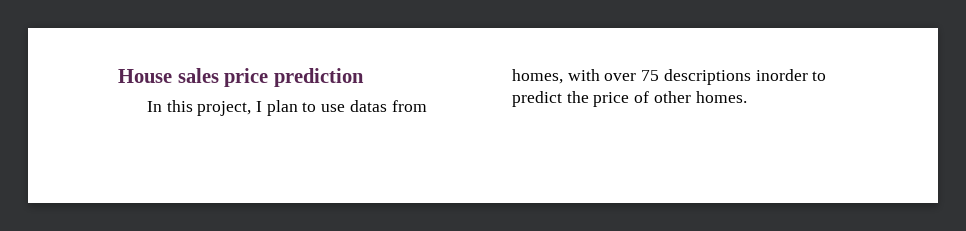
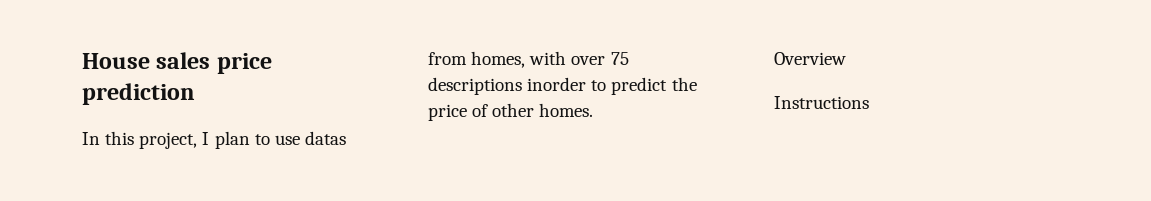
(747, 97) none -> [774,52,846,65] [774,96,869,109] // Overview // Instructions

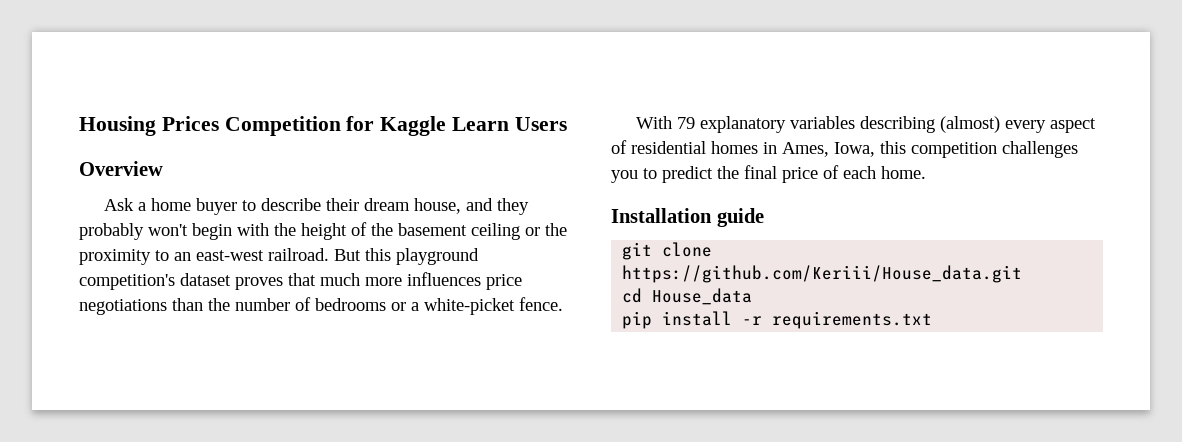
[82,52,272,74] [82,83,195,105] [82,131,346,149] [428,51,629,68] [428,77,587,95] House sales price prediction // In this project, I plan to use datas from homes, with over 75 descriptions inorder -> [79,116,567,136] [79,161,163,176] [104,198,530,215] [79,222,567,240] [79,248,479,265] [79,272,522,290] [79,297,563,315] [636,116,1097,133] [611,140,1078,158] [611,170,638,183] Housing Prices Competition for Kaggle Learn Users // Overview // Ask a home buyer to describe their dream house, and they probably won't begin with the height of the basement ceiling or the proximity to an east-west railroad. But this playground competition's dataset proves that much more influences price negotiations than the number of bedrooms or a white-picket fence. // With 79 explanatory variables describing (almost) every aspect of residential homes in Ames, Iowa, this competition challenges you
(697, 84) none -> [744,165,777,179] final
[492,103,594,117] [774,52,846,65] [774,96,869,109] other homes. // Overview // Instructions -> [843,166,926,179] [611,208,764,227] [622,242,713,260] [622,265,1023,283] [622,288,753,305] [622,311,933,329] each home. // Installation guide // git clone https://github.com/Keriii/House_data.git // cd House_data // pip install -r requirements.txt

